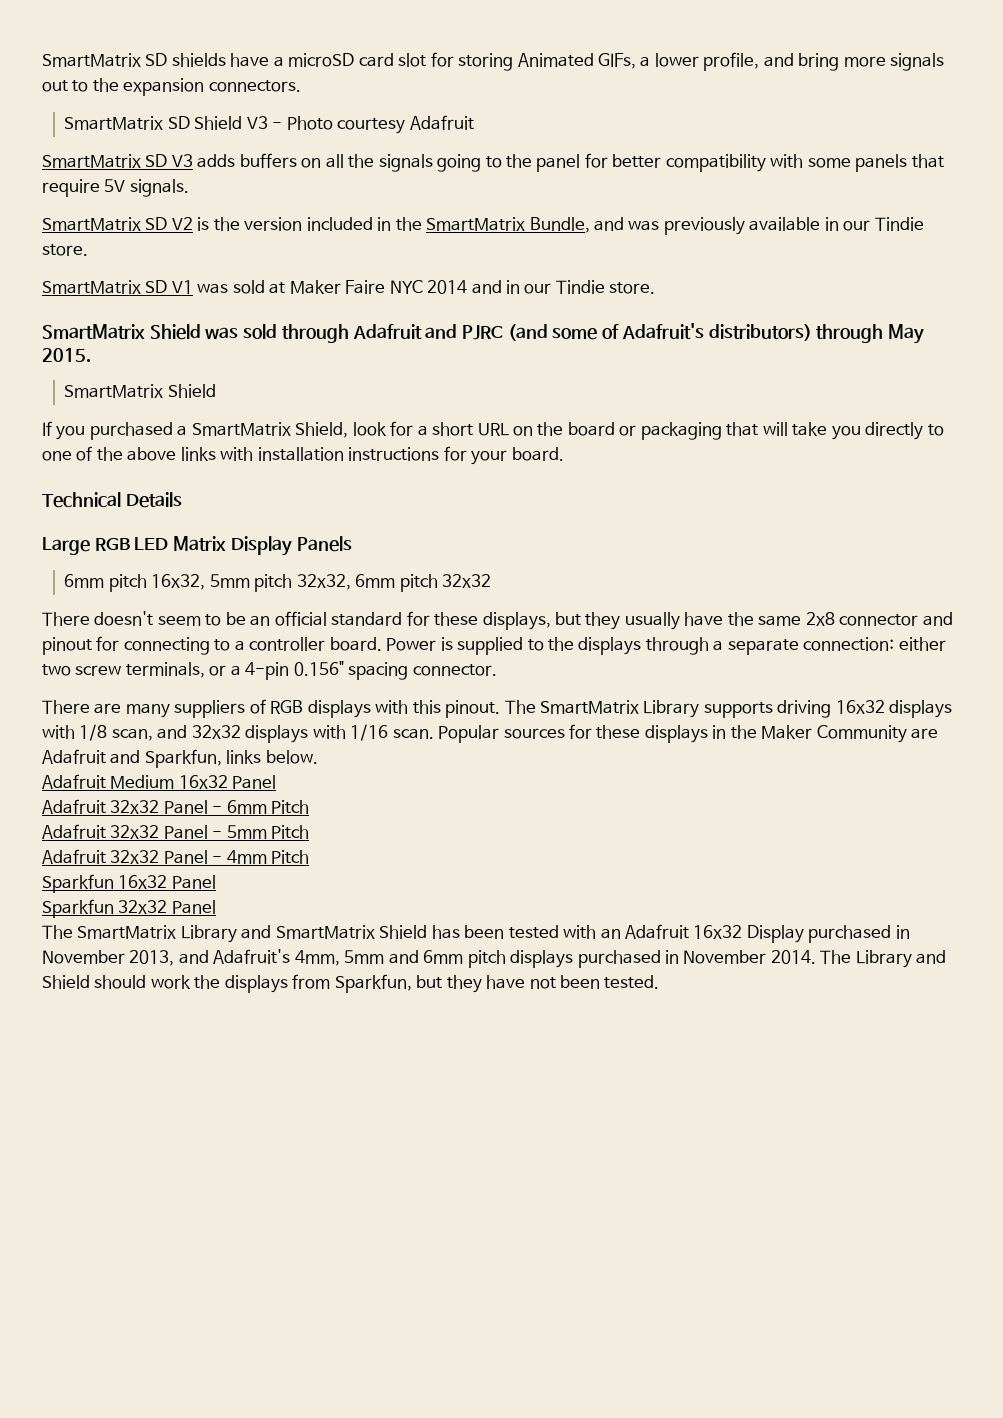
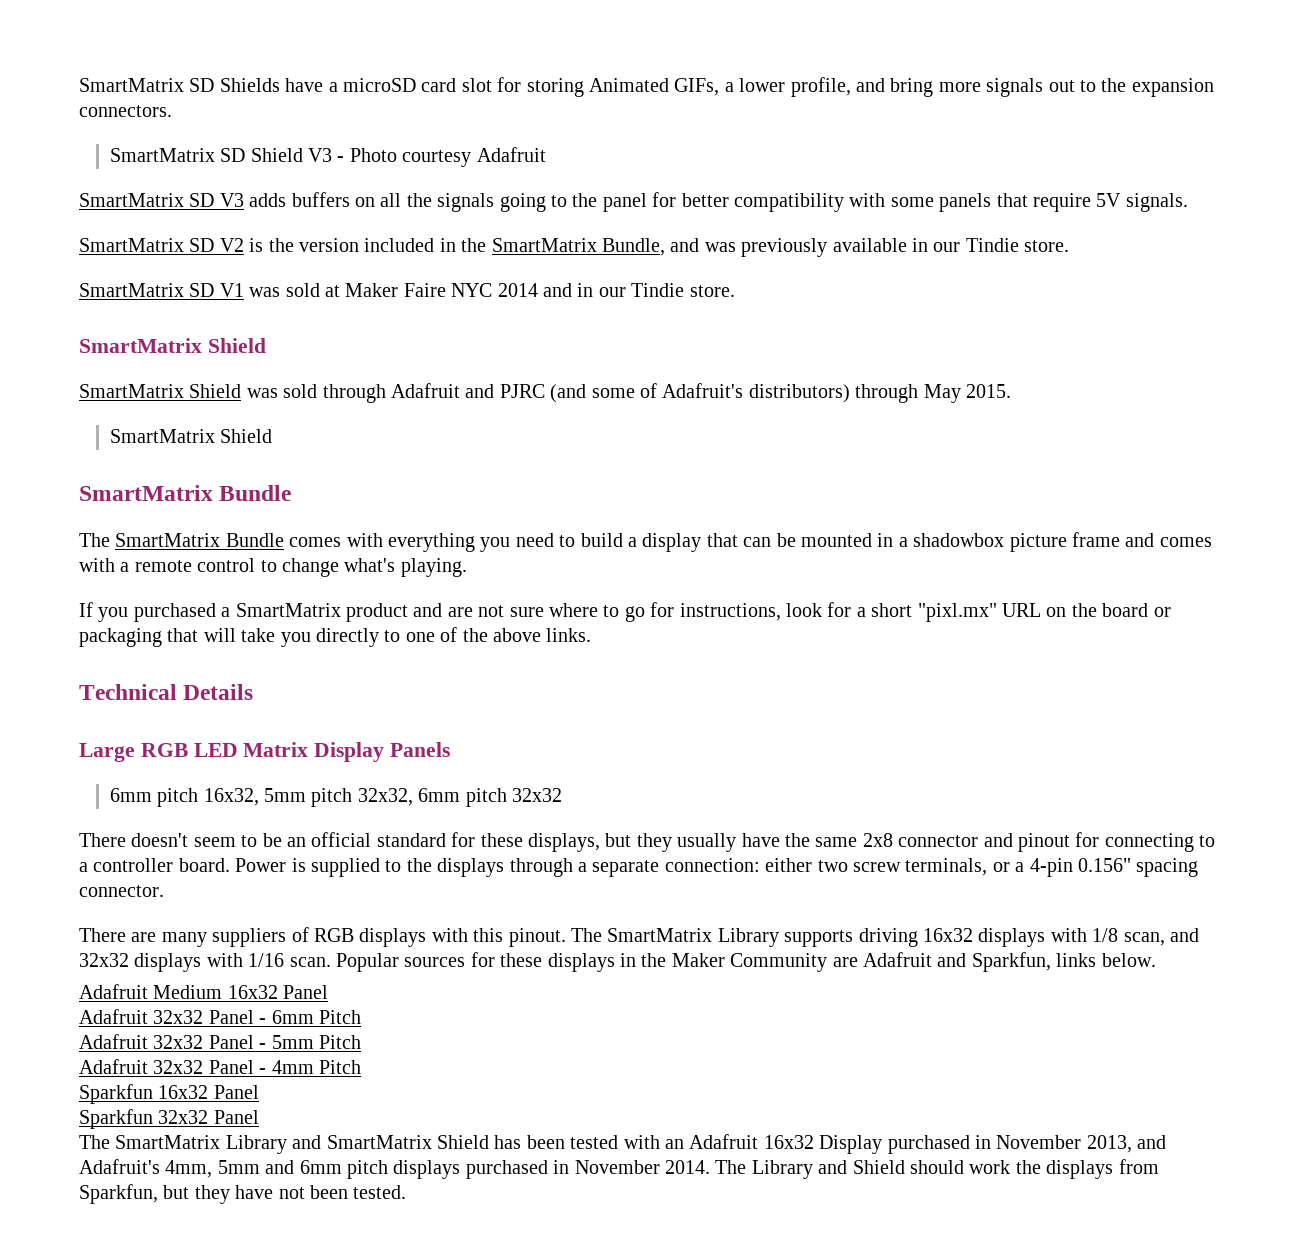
[42,53,226,67] SmartMatrix SD shields -> [79,78,280,92] SmartMatrix SD Shields
(201, 332) none -> [79,384,242,398] // SmartMatrix Shield
(216, 391) none -> [79,485,292,501] [79,532,1212,552] [79,558,467,577] // SmartMatrix Bundle // The SmartMatrix Bundle comes with everything you need to build a display that can be mounted in a shadowbox picture frame and comes with a remote control to change what's playing.
[295,422,349,438] Shield, -> [346,602,781,622] product and are not sure where to go for instructions,
(474, 429) none -> [917,603,997,622] "pixl.mx"
[180,446,564,465] links with installation instructions for your board. -> [546,628,592,642] links.

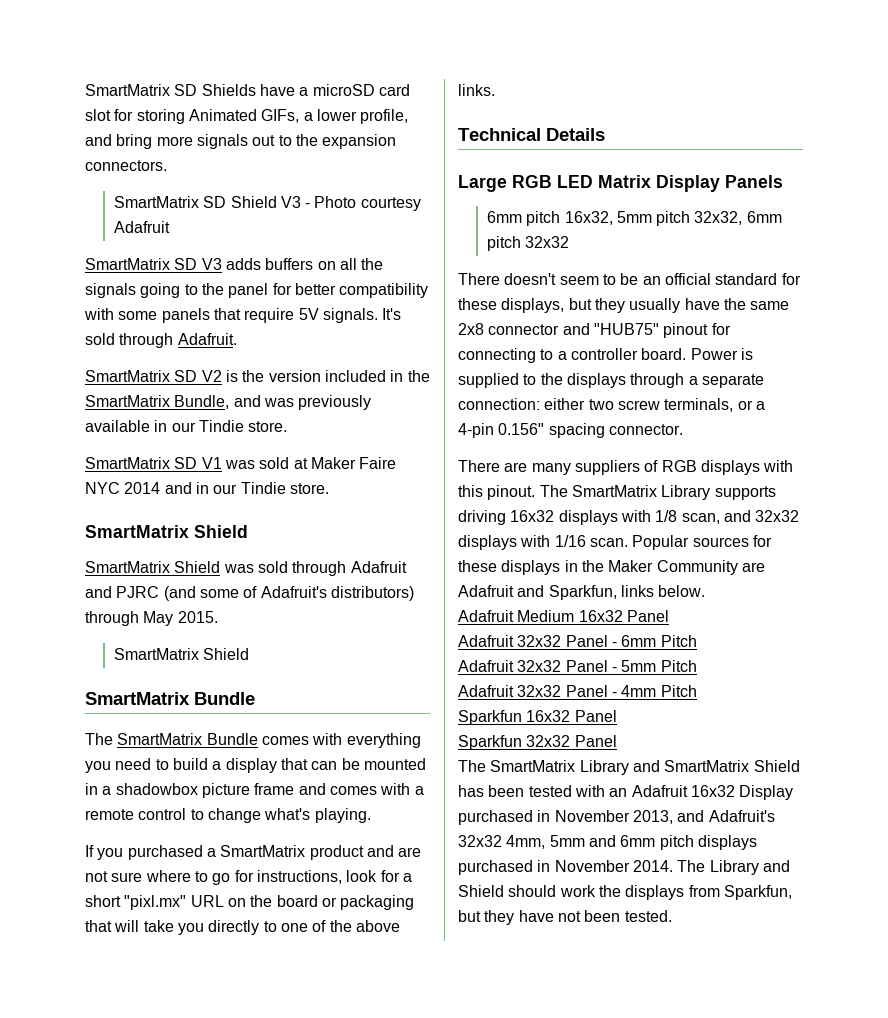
(1188, 202) none -> [382,308,402,320] [85,333,237,348] It's sold through Adafruit.
(1013, 840) none -> [593,323,659,335] "HUB75"
(160, 1166) none -> [458,835,502,847] 32x32

